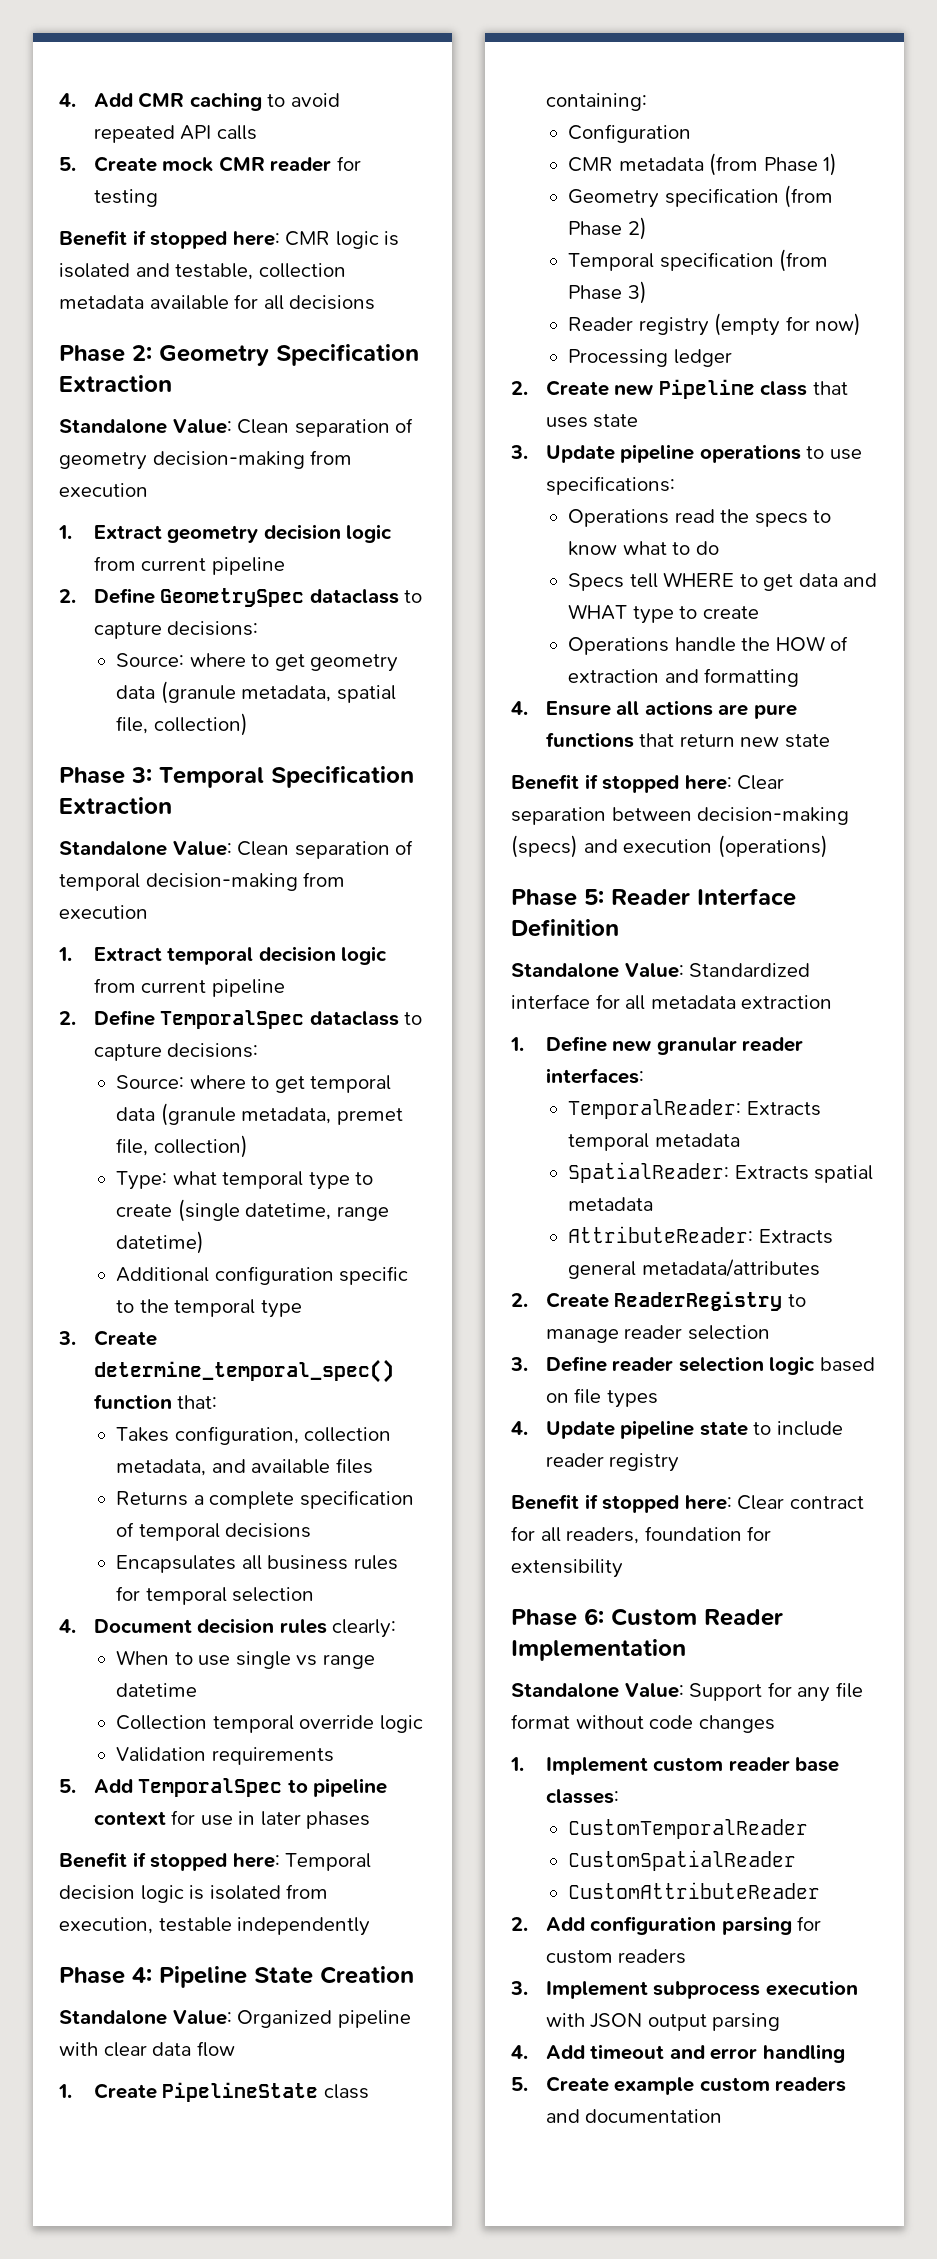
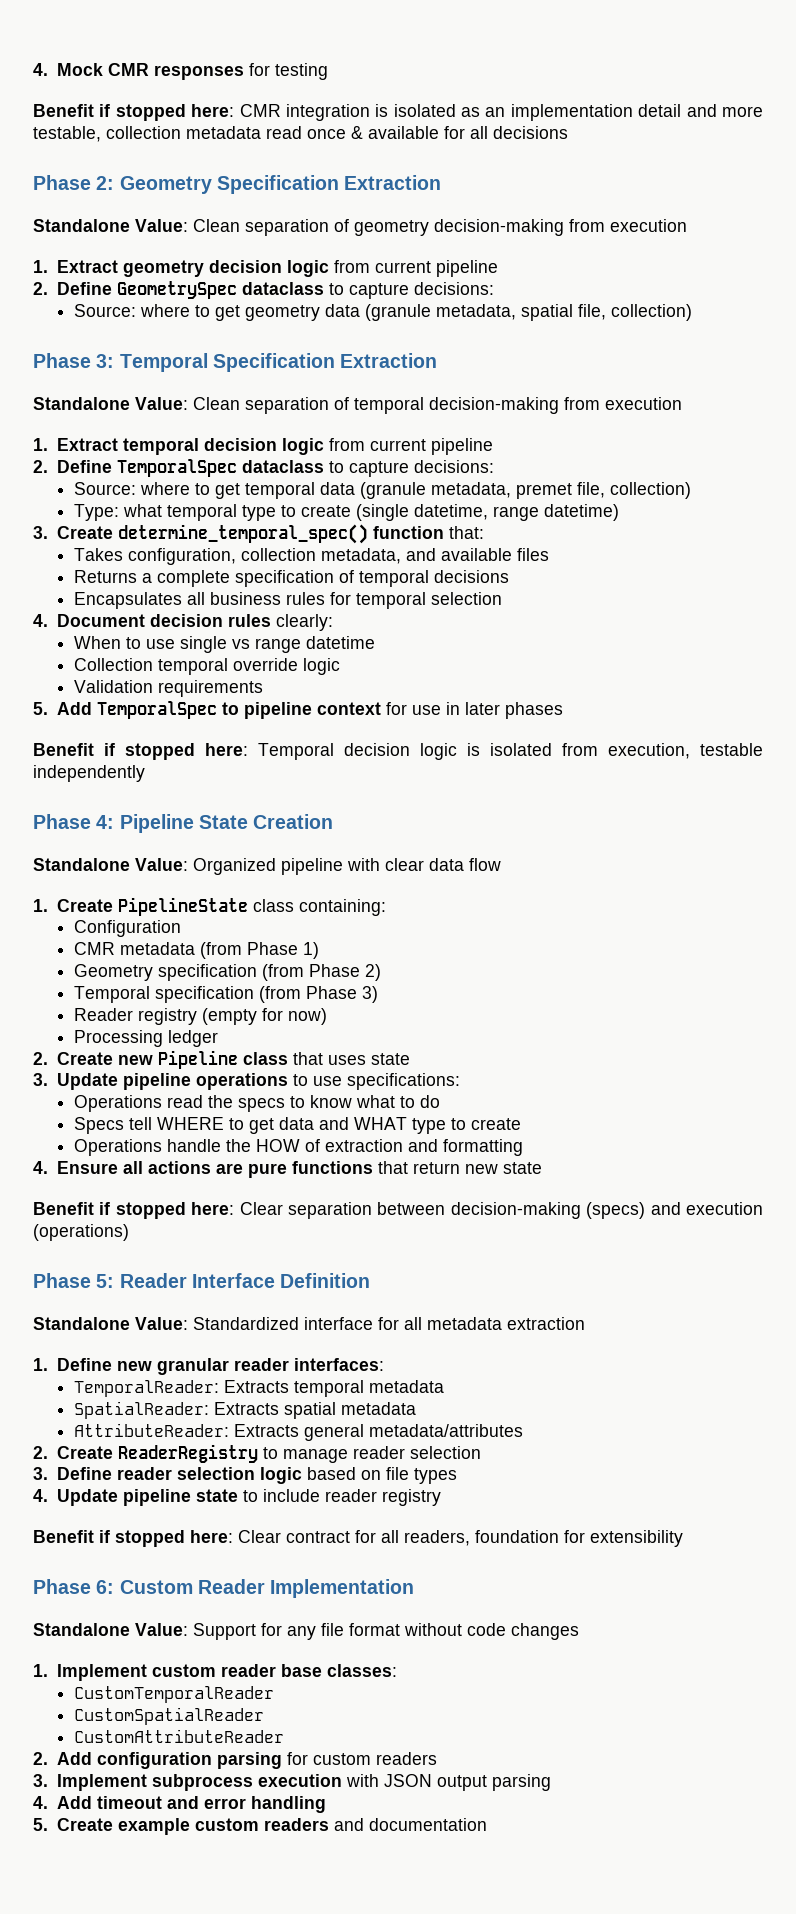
[59,92,340,111] [93,125,257,143] [59,156,332,172] 4. Add CMR caching to avoid repeated API calls // 5. Create mock CMR reader -> [33,63,244,80] 4. Mock CMR responses
[335,231,400,249] [59,263,346,280] [59,295,144,309] logic is isolated and testable, collection metadata -> [285,104,763,121] [33,126,363,142] integration is isolated as an implementation detail and more testable, collection metadata read once &
[116,1266,409,1285] [116,1299,302,1318] // Additional configuration specific to the temporal type -> (619, 512) none

